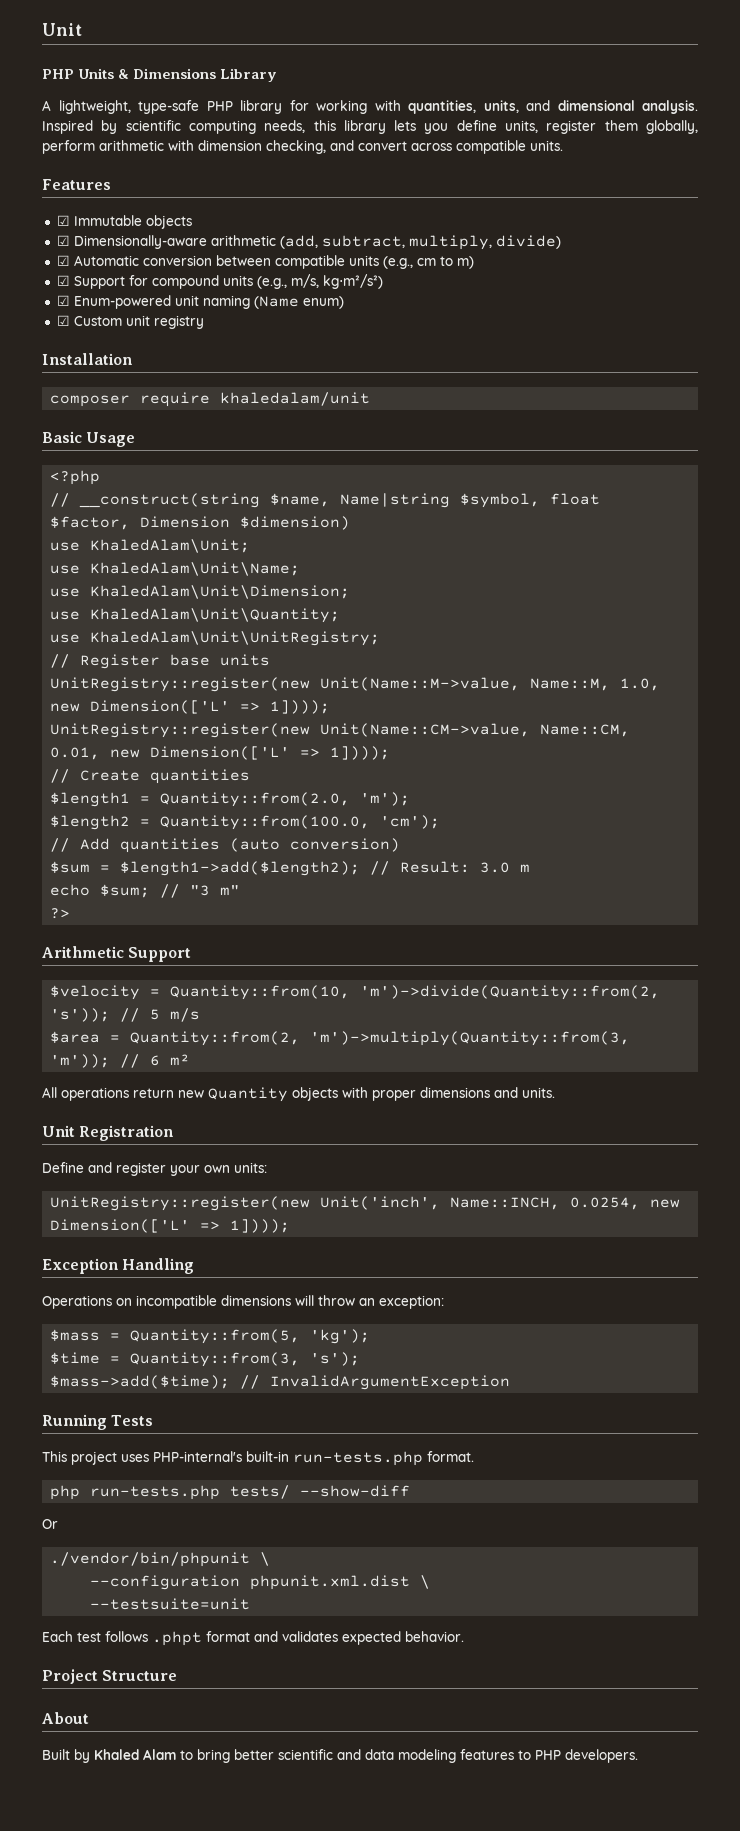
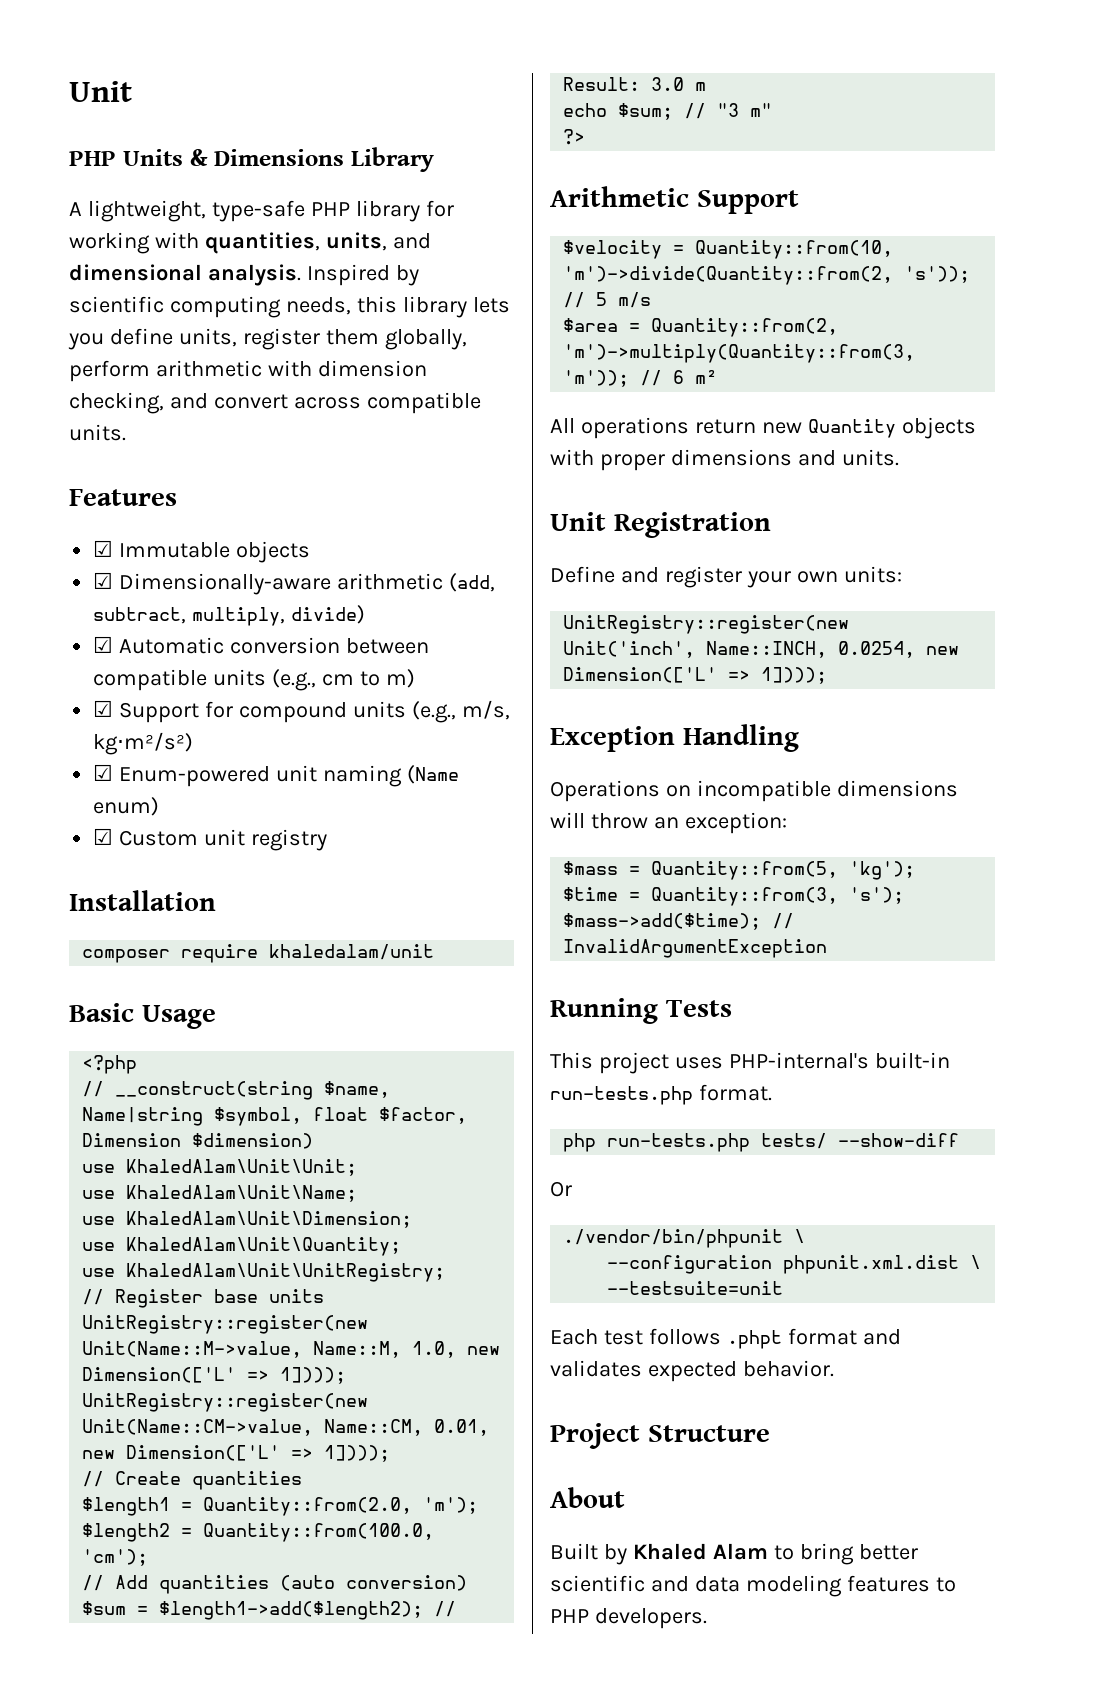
[90,539,251,553] KhaledAlam\Unit; -> [126,1159,358,1176] KhaledAlam\Unit\Unit;

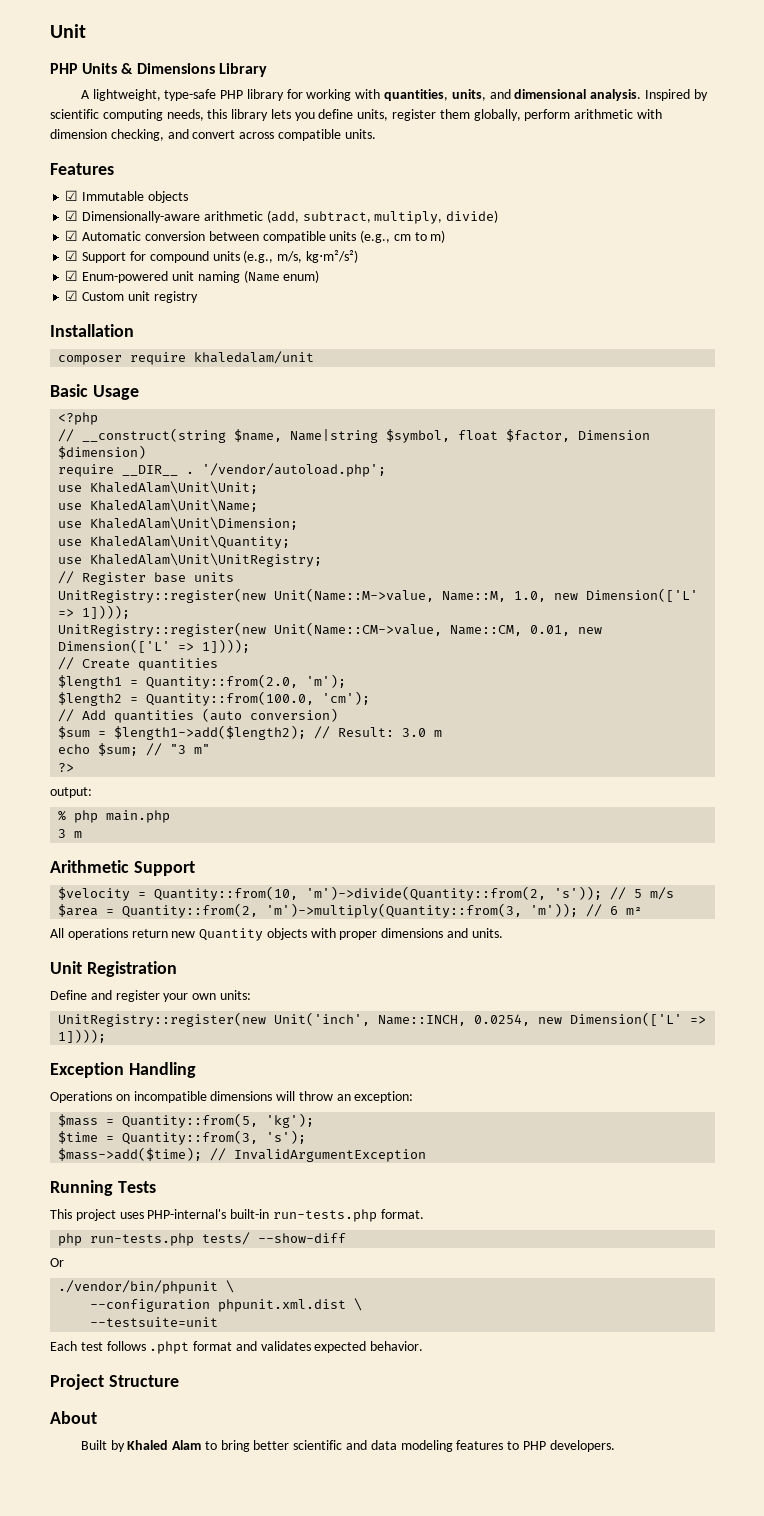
(314, 1141) none -> [58,463,387,477] // require __DIR__ . '/vendor/autoload.php';
(586, 137) none -> [50,787,92,798] [58,810,171,823] [58,829,83,838] // output: // % php main.php // 3 m

